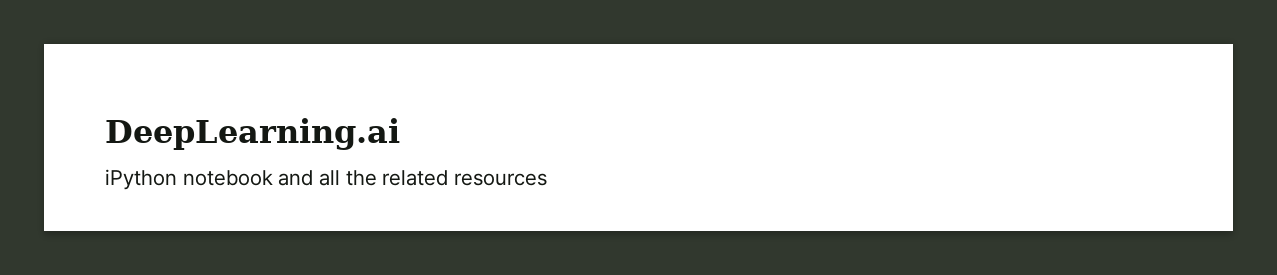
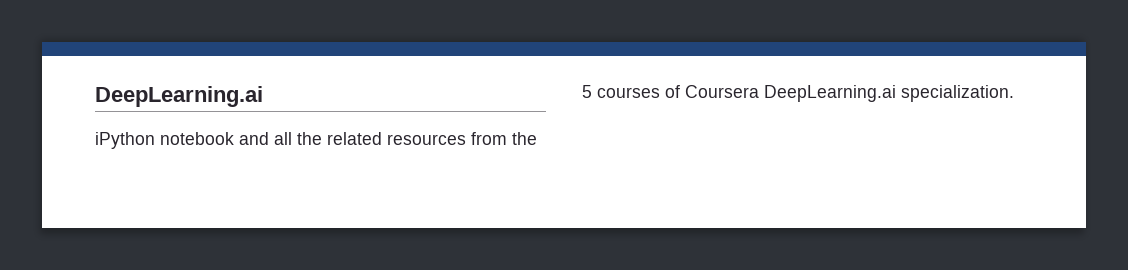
(548, 179) none -> [471,132,537,145] [582,85,1014,102] from the 5 courses of Coursera DeepLearning.ai specialization.

